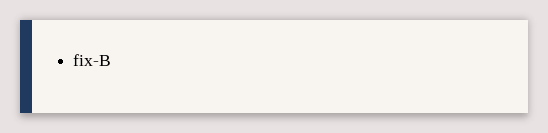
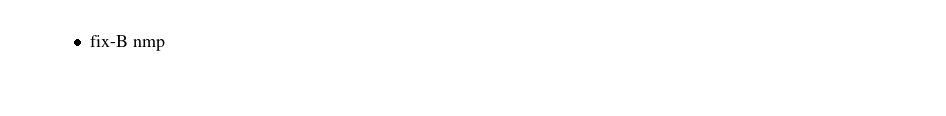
(112, 60) none -> [132,39,165,51] nmp

